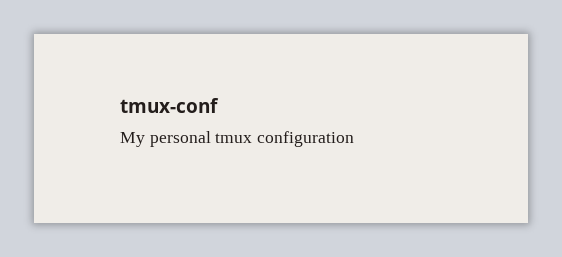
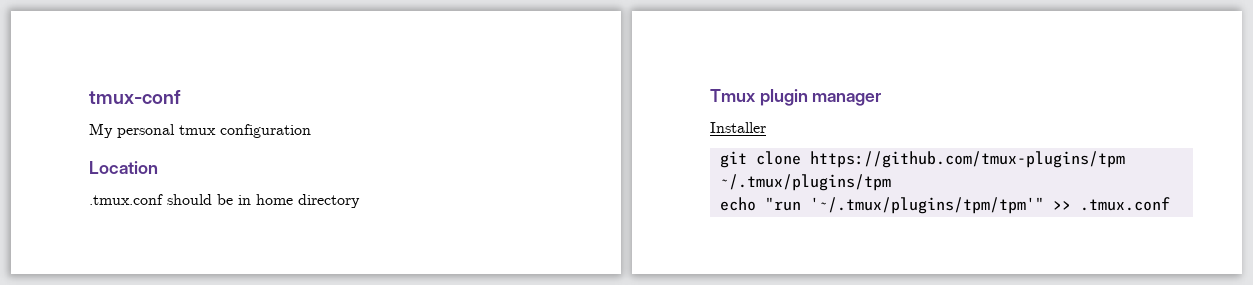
(355, 139) none -> [89,161,158,174] [89,194,360,208] [710,89,882,106] [710,122,766,133] [719,151,1125,168] [719,174,891,191] [719,197,1170,214] // Location // .tmux.conf should be in home directory // Tmux plugin manager // Installer // git clone https://github.com/tmux-plugins/tpm ~/.tmux/plugins/tpm // echo "run '~/.tmux/plugins/tpm/tpm'" >> .tmux.conf

